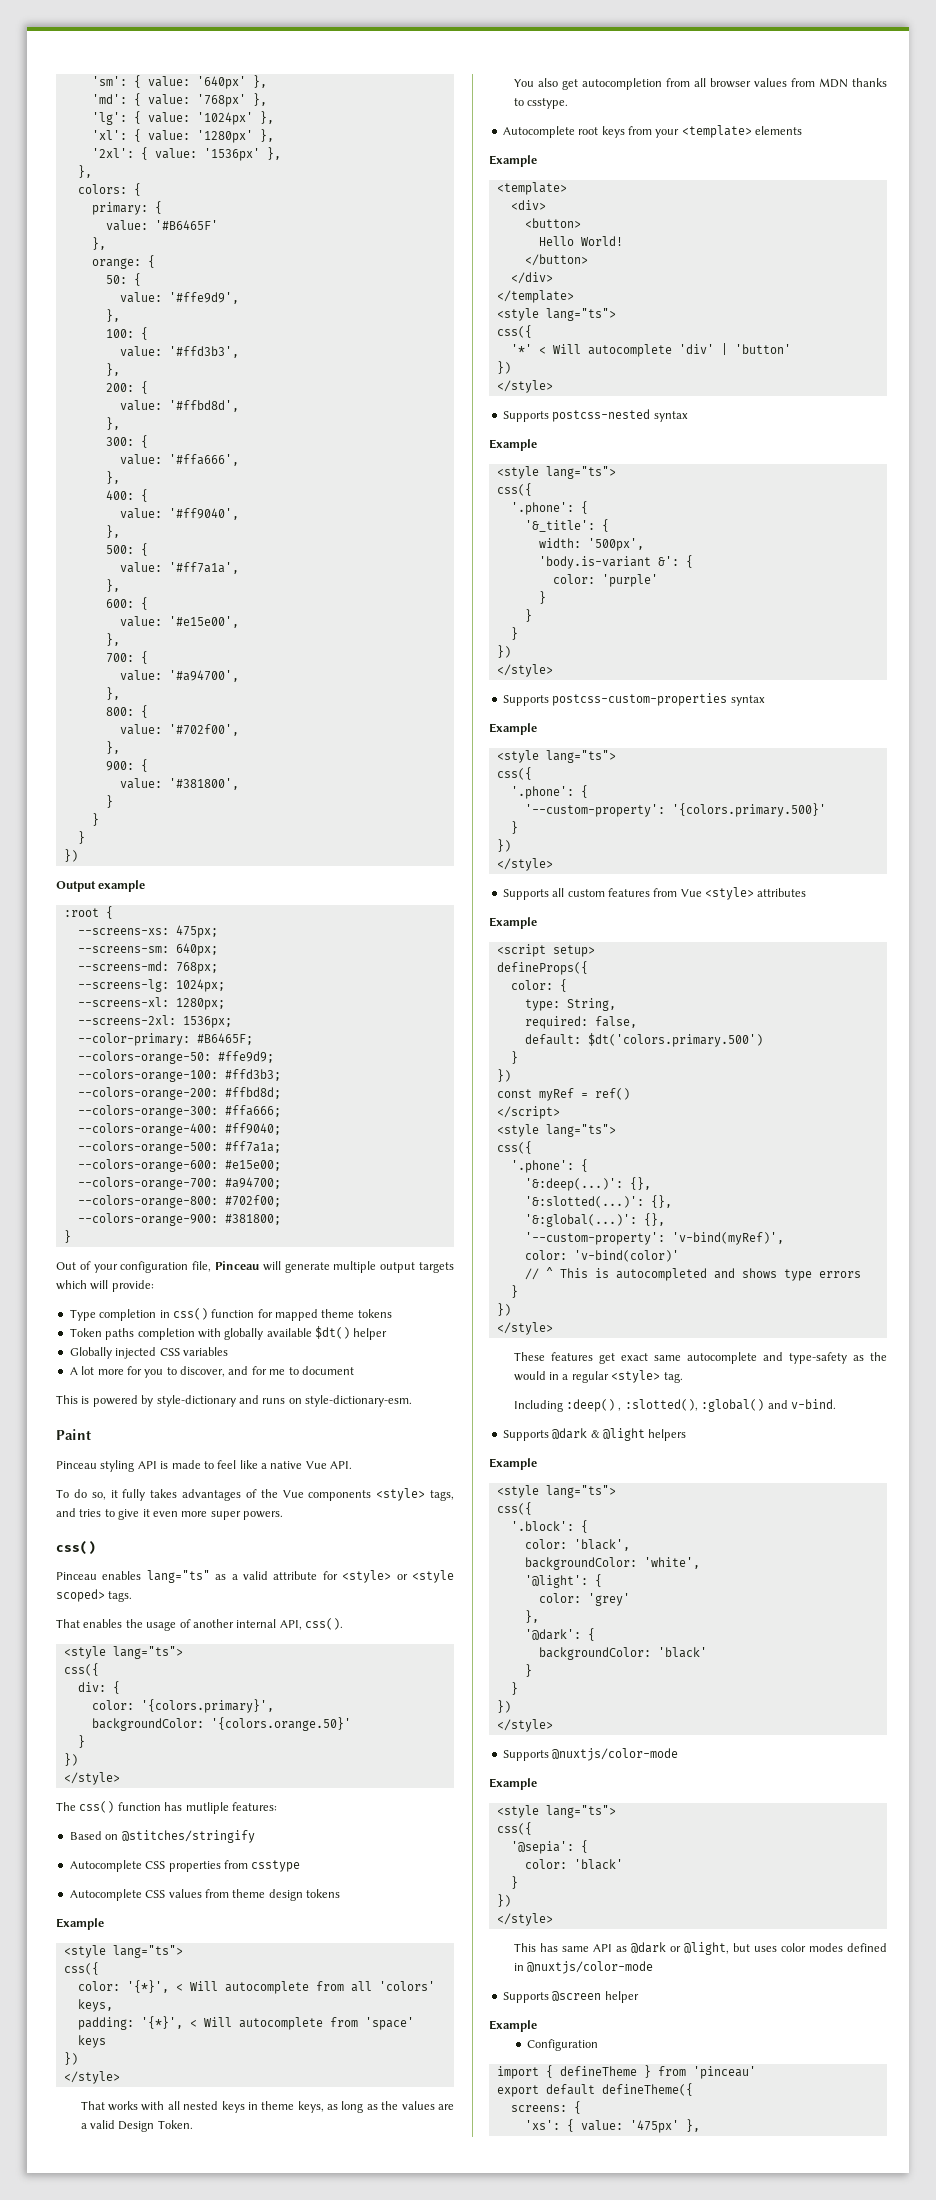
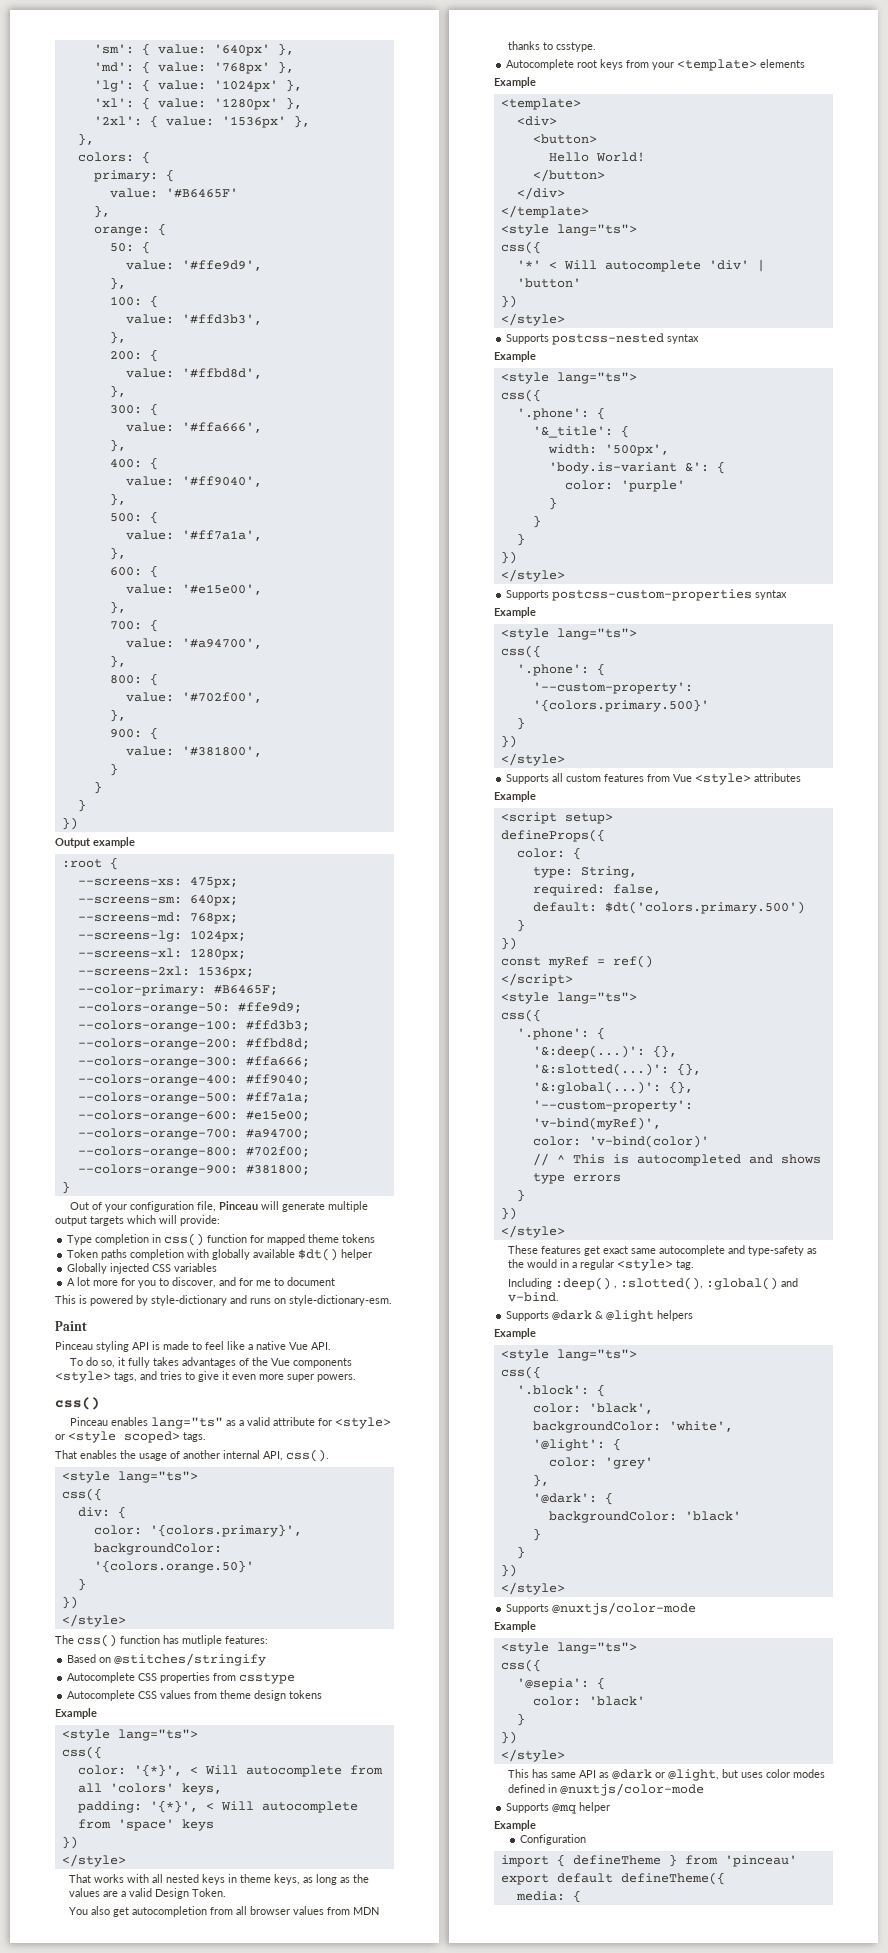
[552,1991,602,2001] @screen -> [552,1803,577,1814] @mq
[510,2101,581,2114] [524,2119,700,2133] screens: { // 'xs': { value: '475px' }, -> [515,1890,581,1903] media: {

